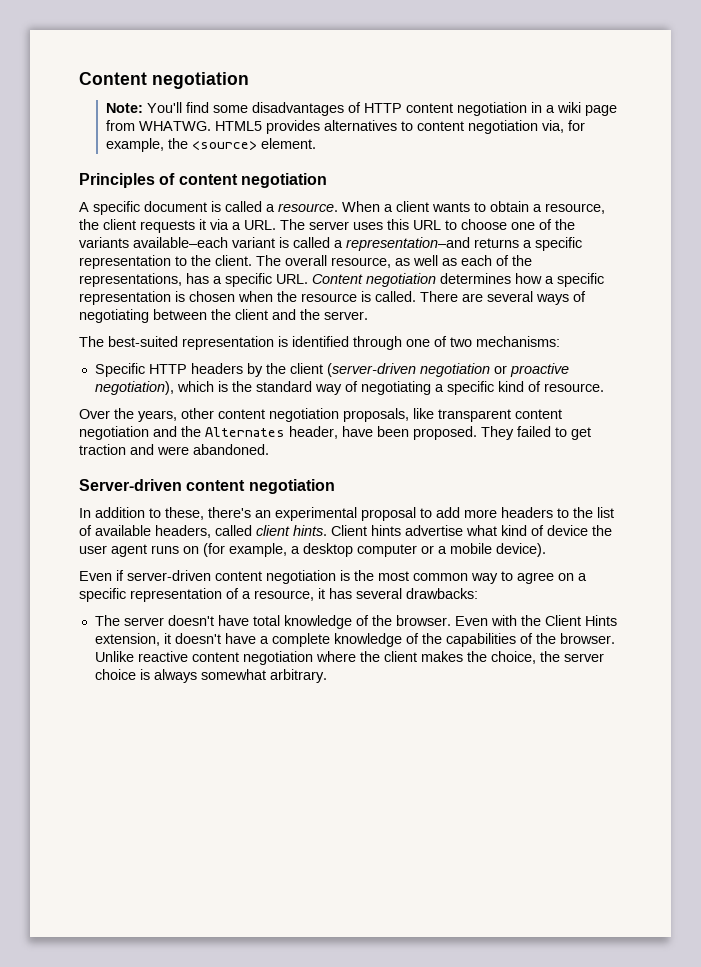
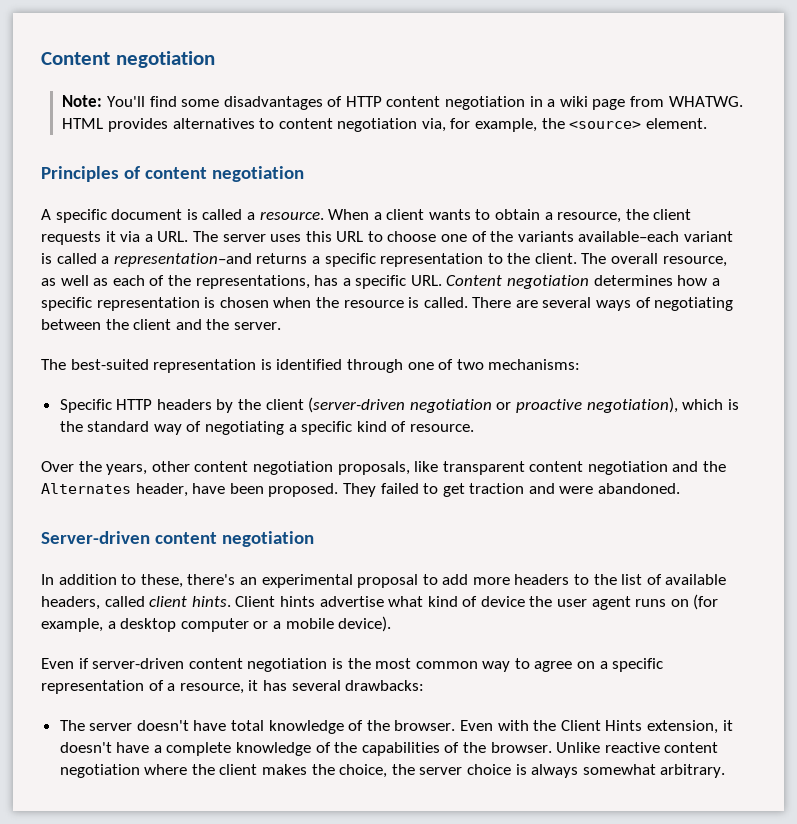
[214,121,262,131] HTML5 -> [62,118,104,129] HTML

